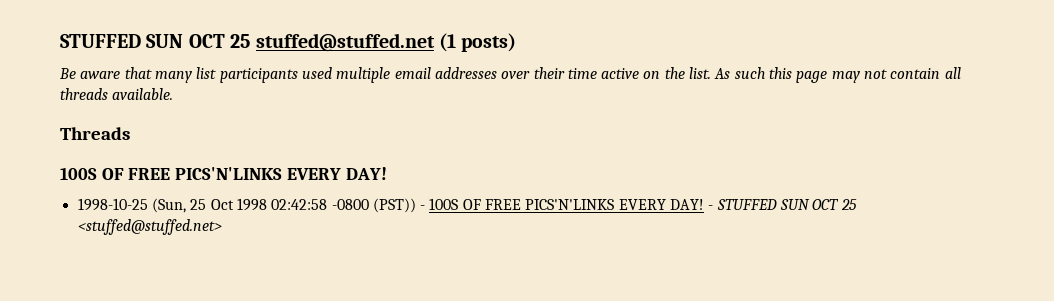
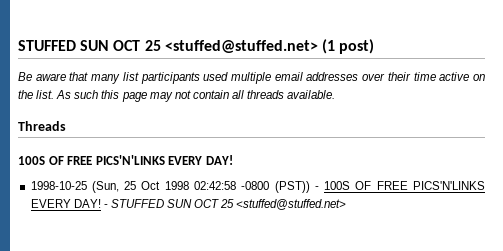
[60,33,517,52] STUFFED SUN OCT 25 stuffed@stuffed.net (1 posts) -> [18,39,375,54] STUFFED SUN OCT 25 <stuffed@stuffed.net> (1 post)

